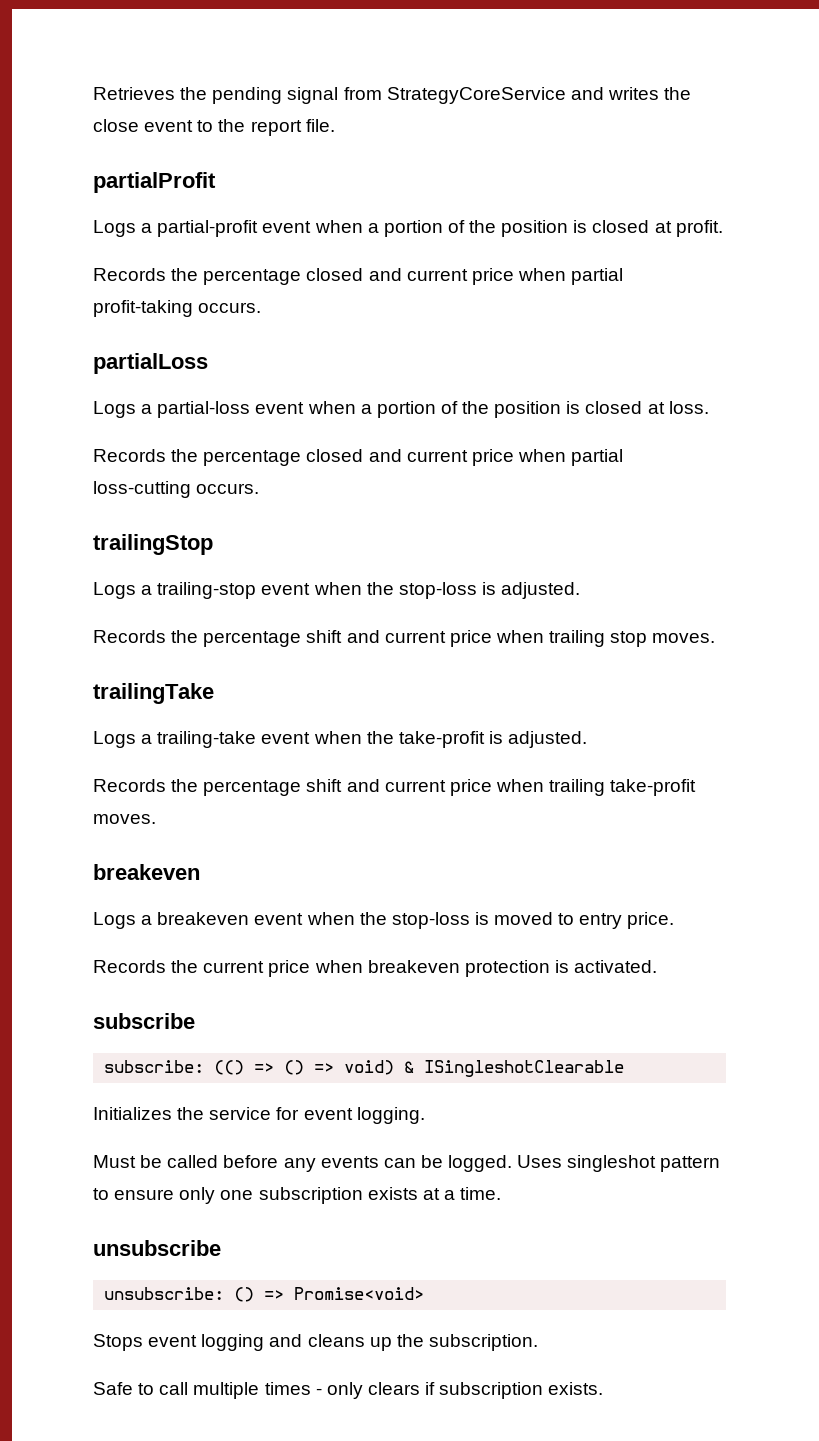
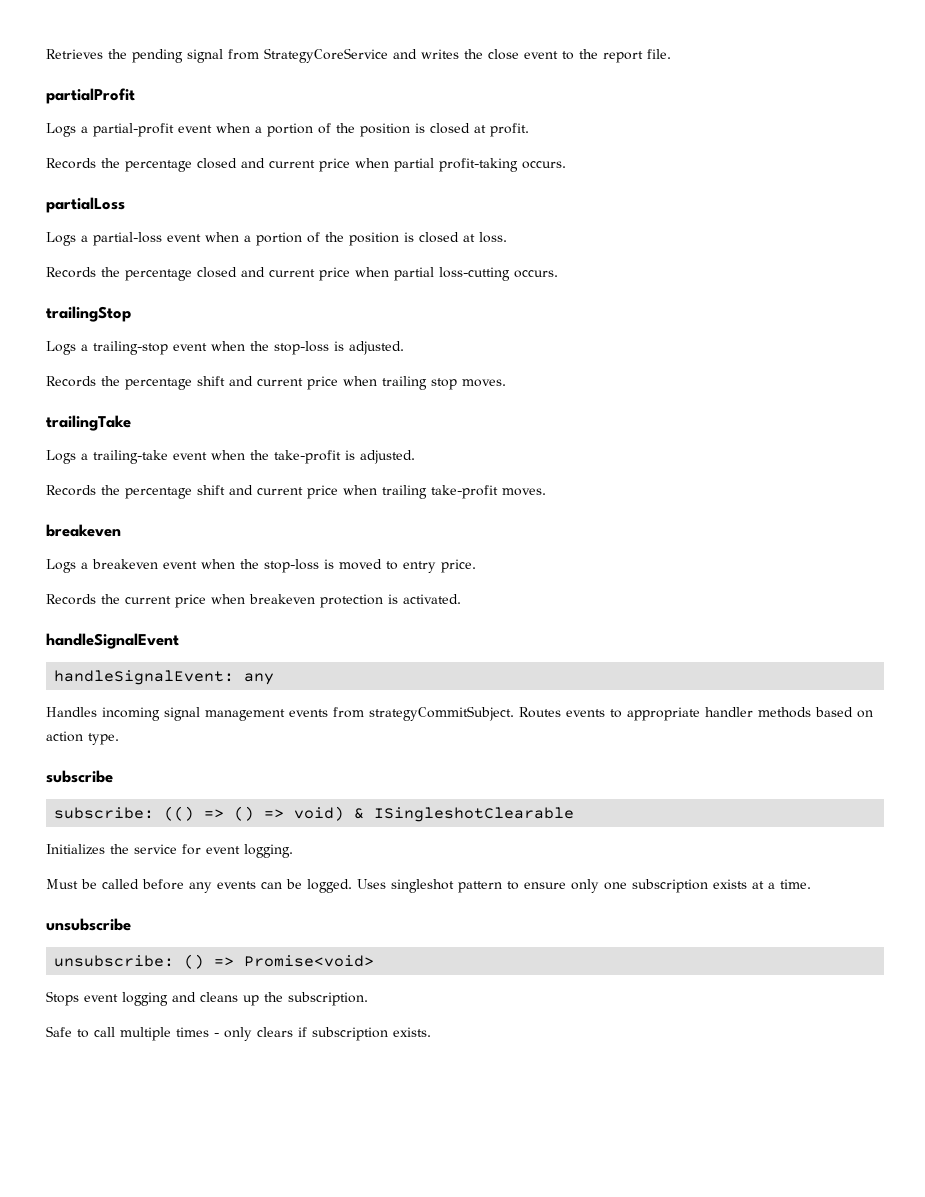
(658, 966) none -> [46,633,179,649] [54,670,275,685] [46,706,873,721] [46,731,119,745] // handleSignalEvent // handleSignalEvent: any // Handles incoming signal management events from strategyCommitSubject. Routes events to appropriate handler methods based on action type.

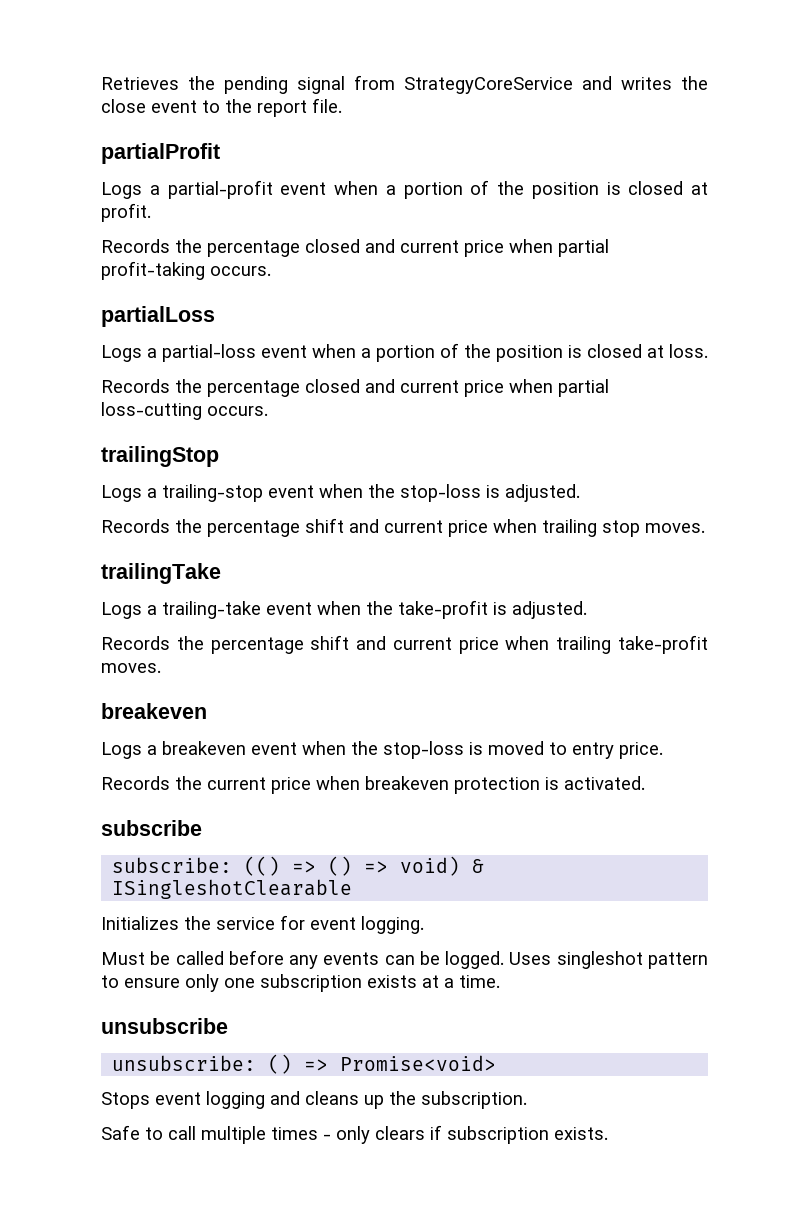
[46,633,179,649] [54,670,275,685] [46,706,873,721] [46,731,119,745] // handleSignalEvent // handleSignalEvent: any // Handles incoming signal management events from strategyCommitSubject. Routes events to appropriate handler methods based on action type. -> (645, 783) none

